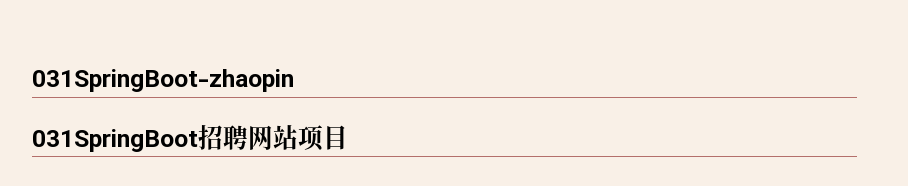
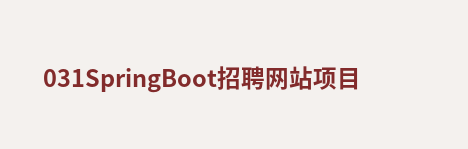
[32,69,294,92] 031SpringBoot-zhaopin // -> (43, 80) none

